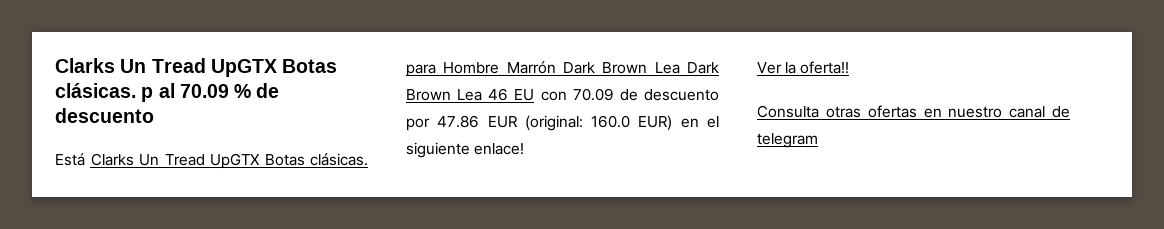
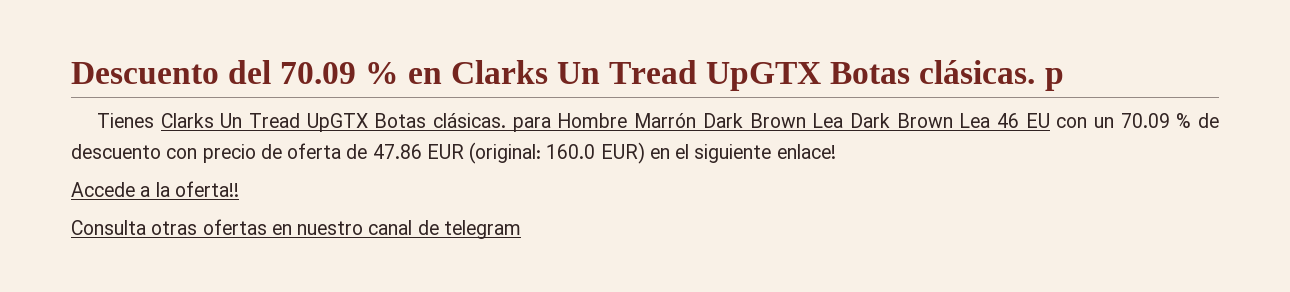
(55, 65) none -> [71,60,443,84] Descuento del 70.09 % en
[158,83,280,98] [55,108,154,123] [55,153,85,166] al 70.09 % de descuento // Está -> [96,113,154,128] // Tienes
[572,88,719,101] [406,118,430,131] 70.09 de descuento por -> [1093,113,1219,128] [71,143,368,163] un 70.09 % de descuento con precio de oferta de
[757,62,782,74] Ver -> [71,182,151,197] Accede a

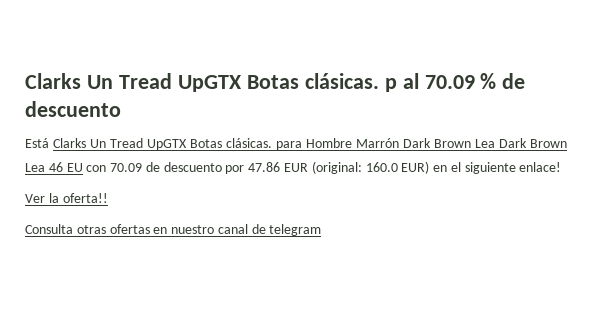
[71,60,443,84] Descuento del 70.09 % en -> (25, 81) none
[96,113,154,128] // Tienes -> [402,73,526,89] [25,101,121,117] [25,138,49,148] al 70.09 % de descuento // Está
[1093,113,1219,128] [71,143,368,163] un 70.09 % de descuento con precio de oferta de -> [110,162,245,174] 70.09 de descuento por
[71,182,151,197] Accede a -> [25,194,45,203] Ver

